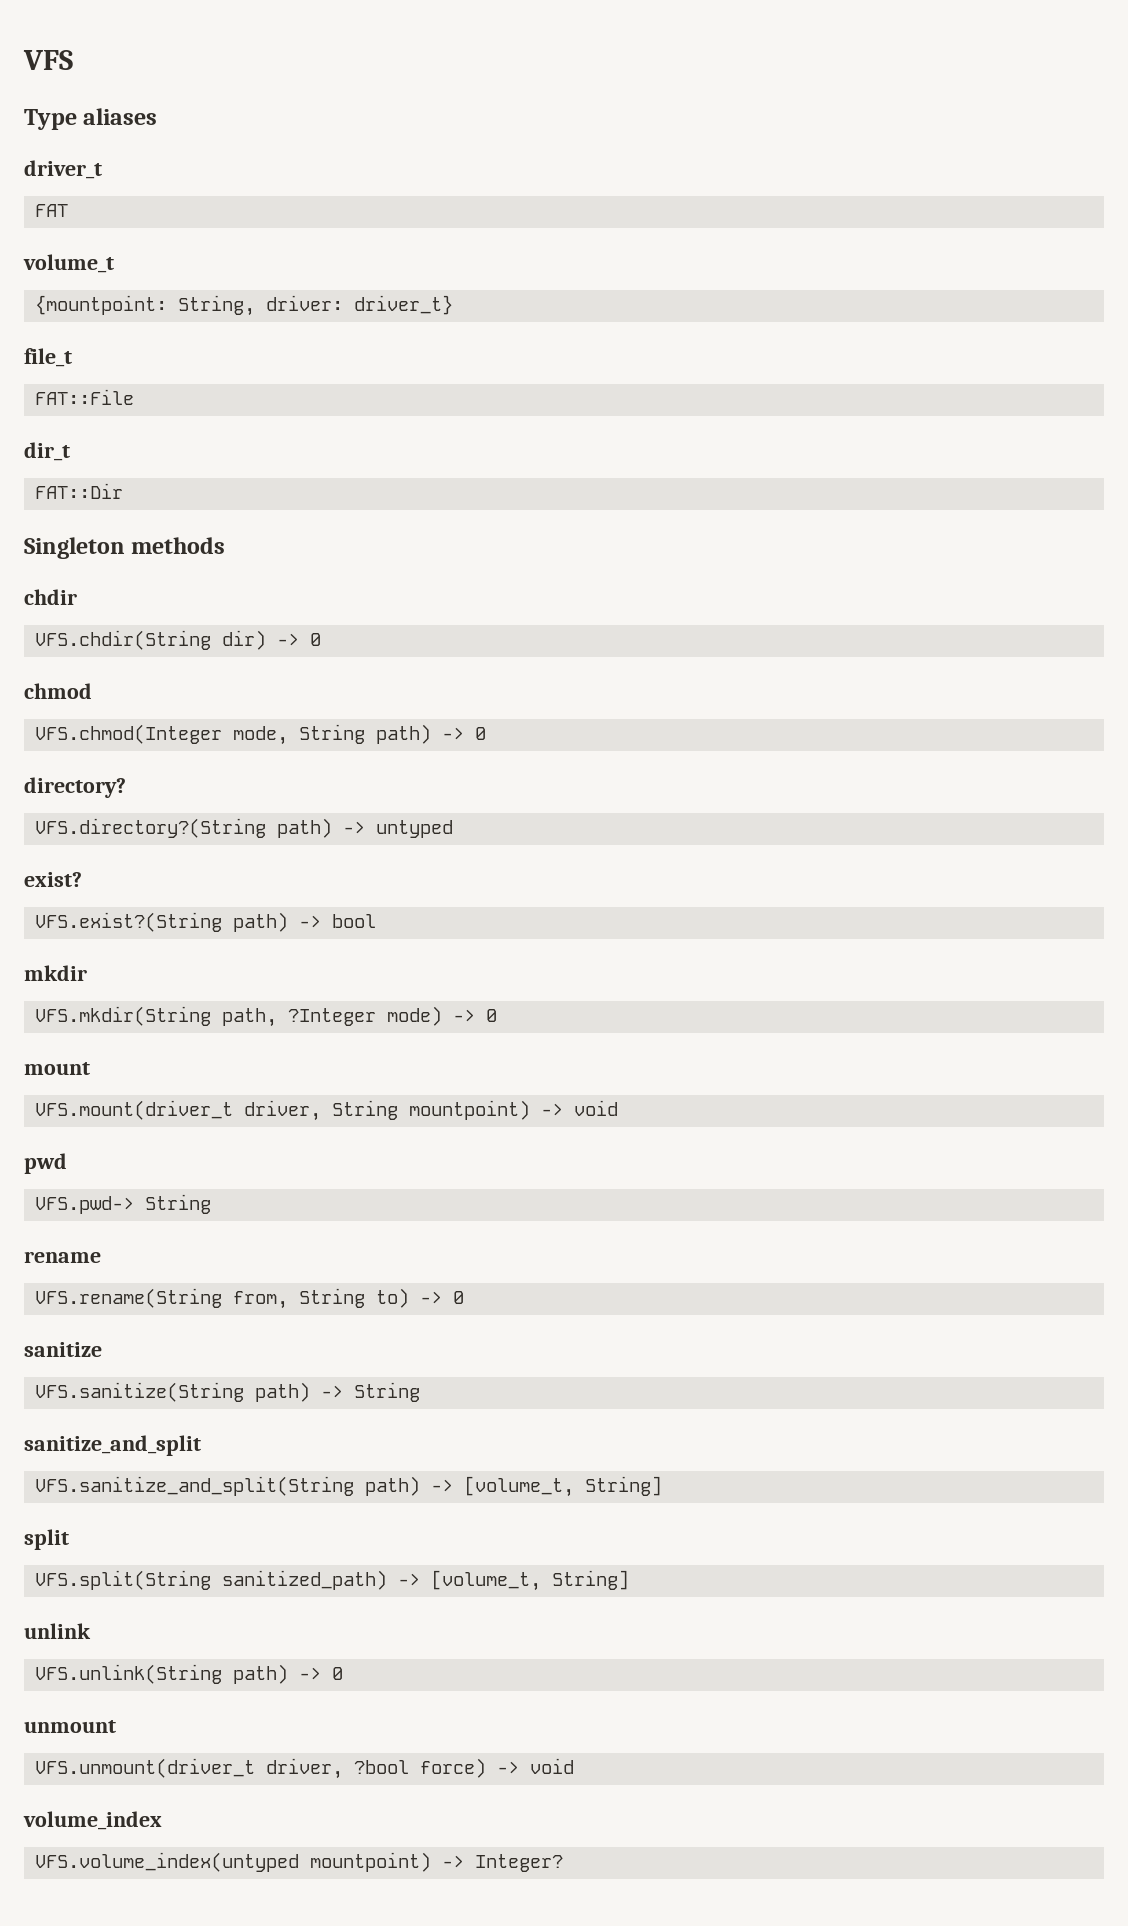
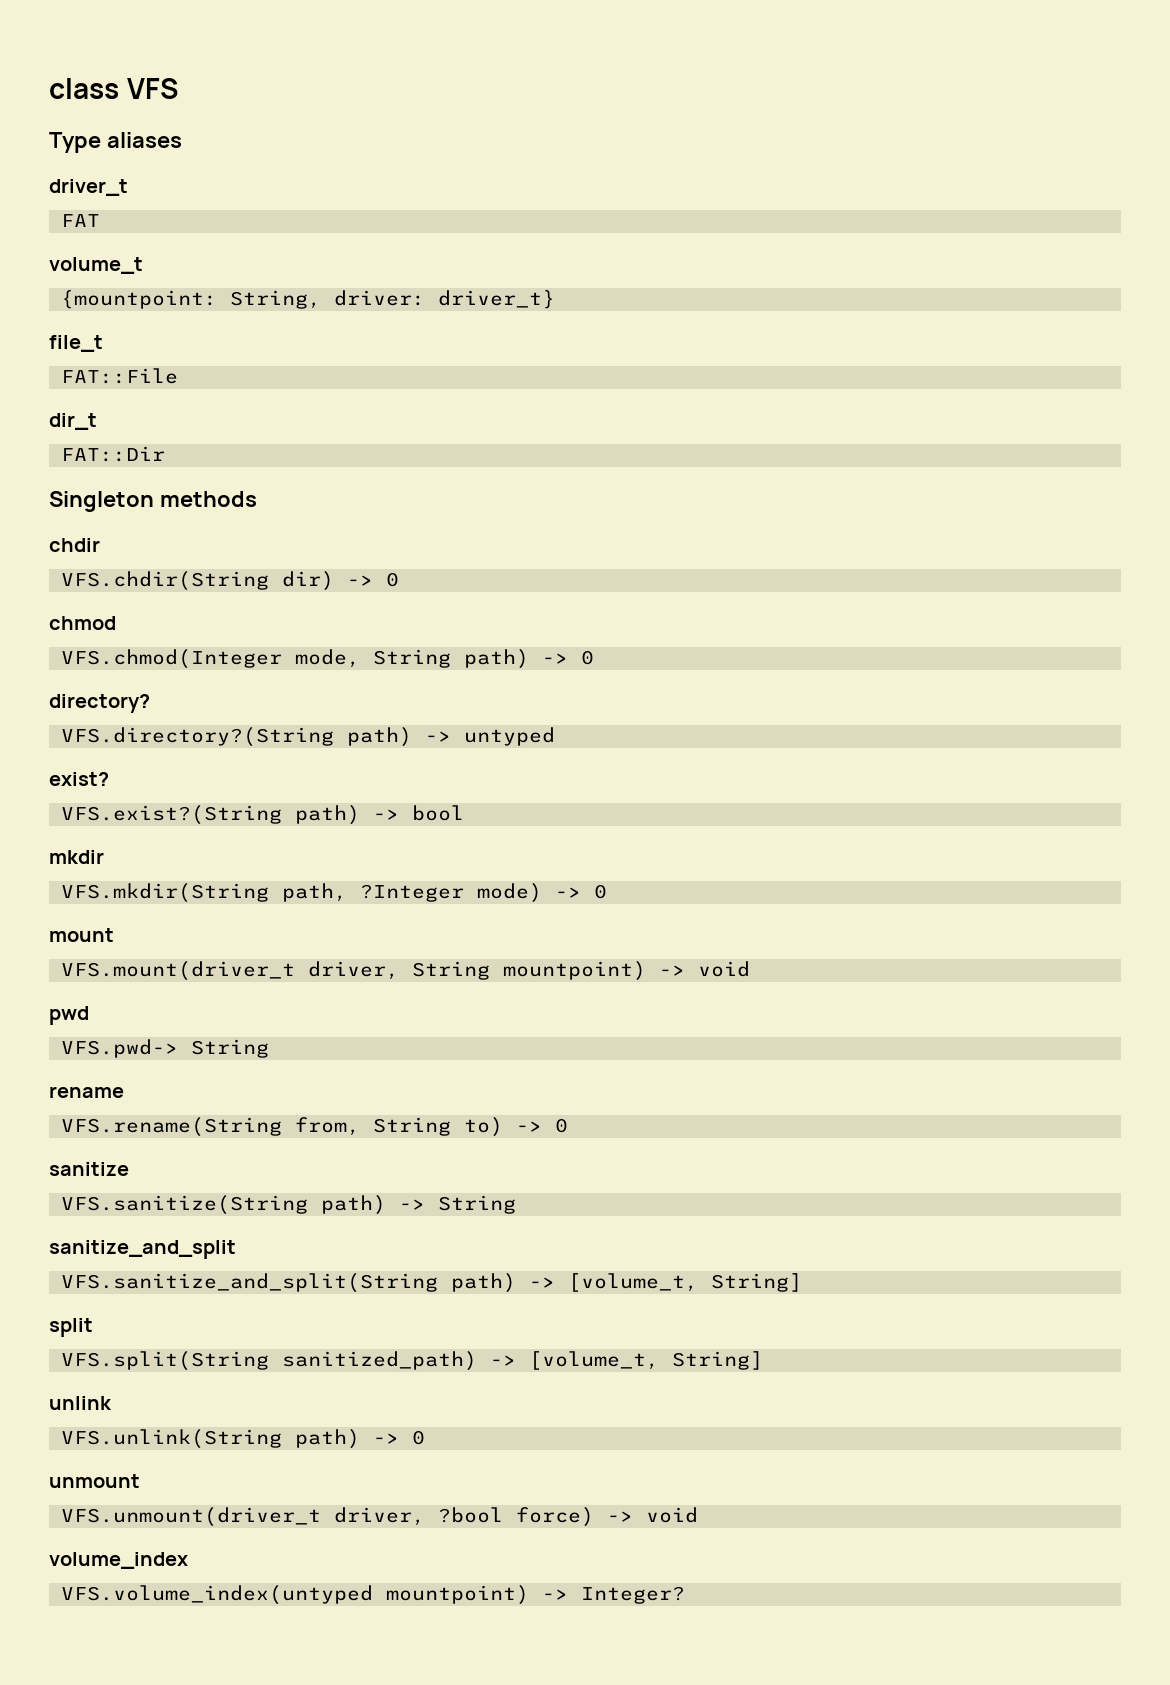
(23, 60) none -> [49,78,119,99] class

